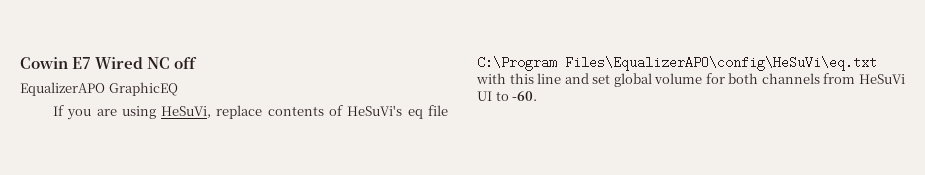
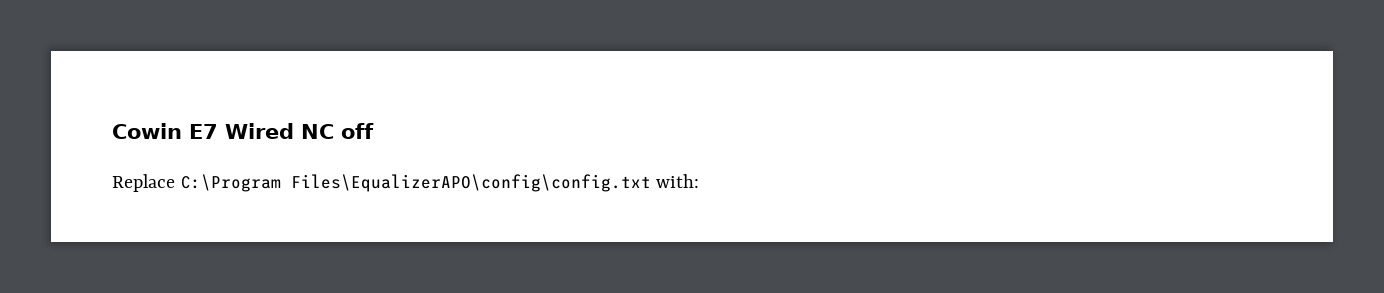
[20,82,178,96] [52,105,448,120] [477,56,877,71] [476,73,905,87] [477,91,538,101] EqualizerAPO GraphicEQ // If you are using HeSuVi, replace contents of HeSuVi's eq file C:\Program Files\EqualizerAPO\config\HeSuVi\eq.txt with this line and set global volume for both channels from HeSuVi UI to -60. -> [112,174,700,192] Replace C:\Program Files\EqualizerAPO\config\config.txt with:

